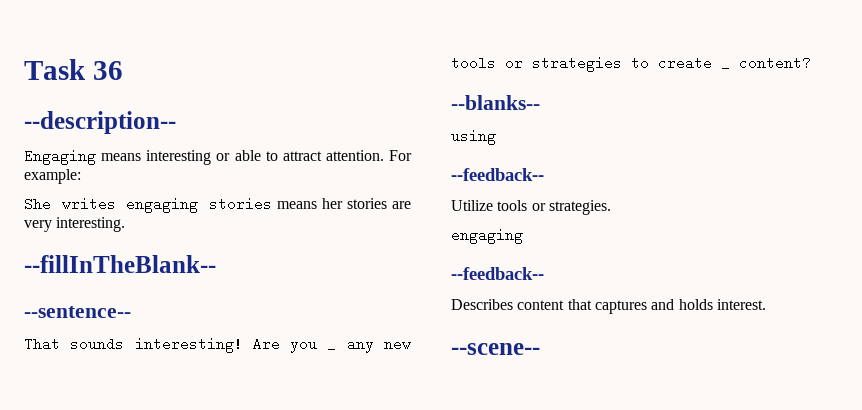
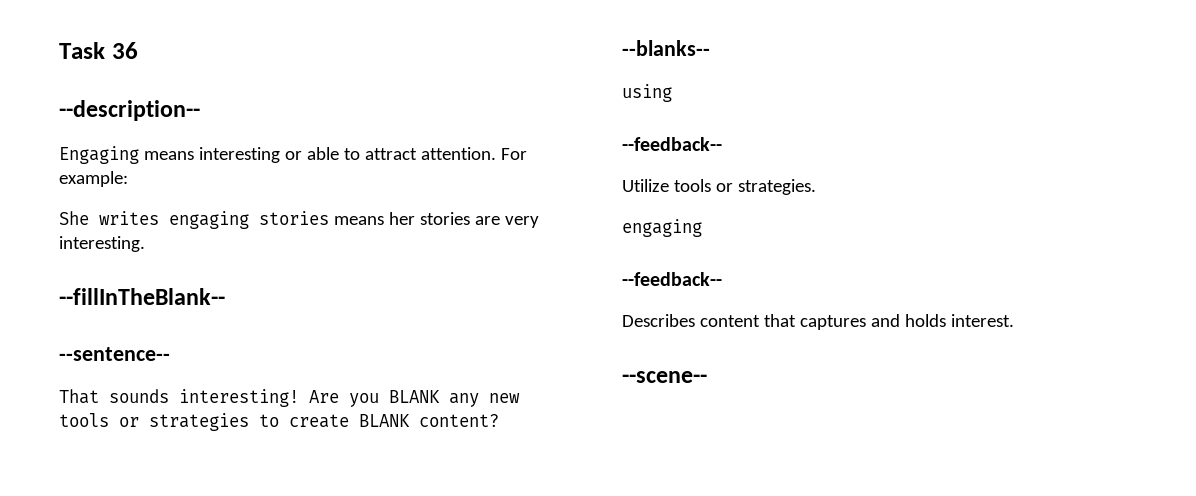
[327,337,337,351] _ -> [389,390,440,403] BLANK
[721,56,730,70] _ -> [359,414,410,427] BLANK

